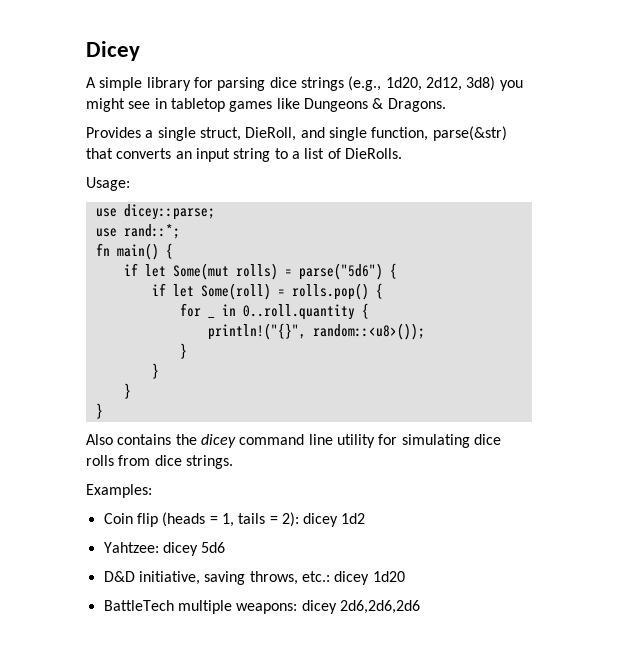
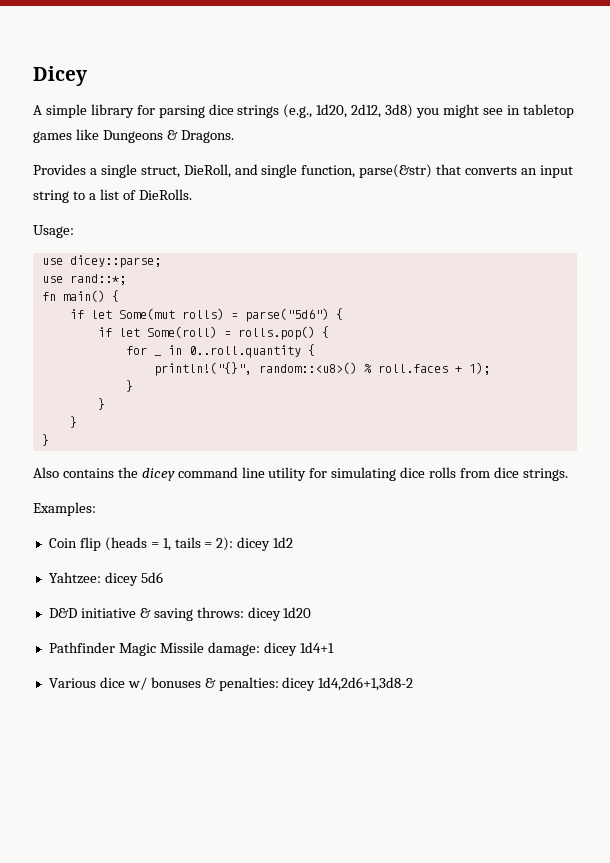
[312,323,425,340] random::<u8>()); -> [258,362,490,375] random::<u8>() % roll.faces + 1);
[138,571,405,585] [103,600,420,614] initiative, saving throws, etc.: dicey 1d20 // BattleTech multiple weapons: dicey 2d6,2d6,2d6 -> [80,607,312,621] [48,642,334,656] [48,677,414,691] initiative & saving throws: dicey 1d20 // Pathfinder Magic Missile damage: dicey 1d4+1 // Various dice w/ bonuses & penalties: dicey 1d4,2d6+1,3d8-2

